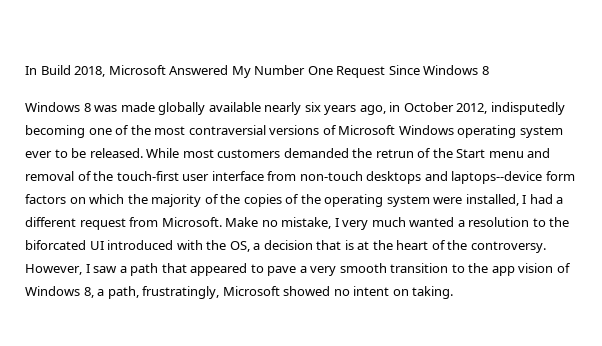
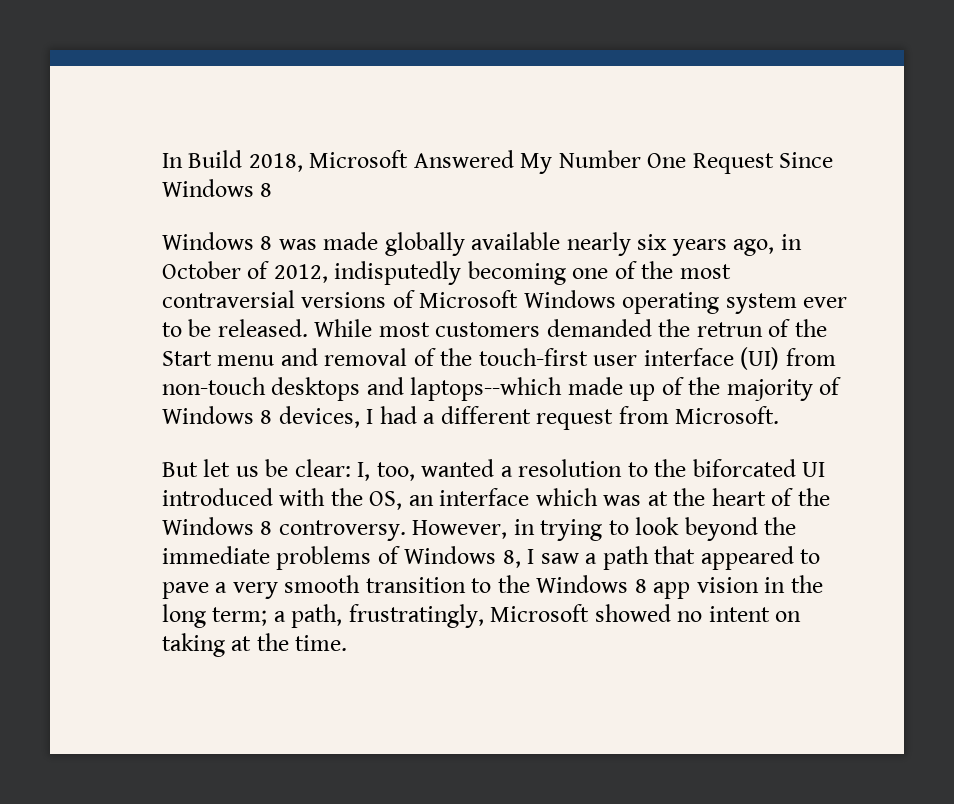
(454, 107) none -> [247,261,270,279] of
(264, 176) none -> [740,347,780,370] (UI)
[451,171,575,184] [25,194,519,207] laptops--device form factors on which the majority of the copies of the operating system were installed, -> [410,377,842,401] [162,406,360,428] laptops--which made up of the majority of Windows 8 devices,
[225,217,406,230] Make no mistake, I very much -> [162,459,415,481] // But let us be clear: I, too,
[253,240,354,250] a decision that is -> [408,488,642,506] an interface which was
[470,241,546,253] [25,264,82,275] controversy. However, -> [162,517,797,541] [162,546,521,570] Windows 8 controversy. However, in trying to look beyond the immediate problems of Windows 8,
[491,263,571,276] [25,286,94,298] app vision of Windows 8, -> [536,575,823,599] [162,604,268,628] Windows 8 app vision in the long term;
[412,286,454,299] taking. -> [162,633,348,657] taking at the time.

